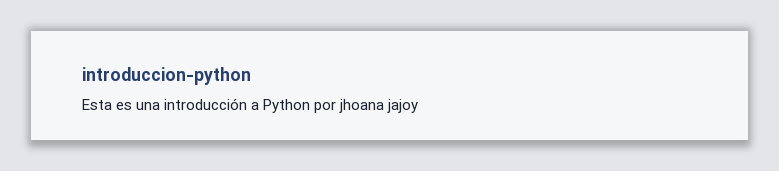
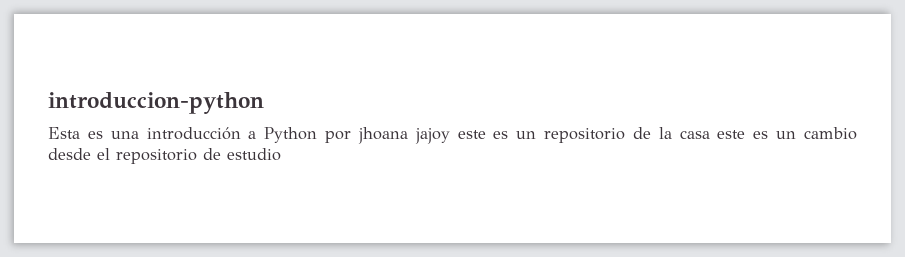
(419, 106) none -> [457,127,858,143] [48,148,281,164] este es un repositorio de la casa este es un cambio desde el repositorio de estudio

